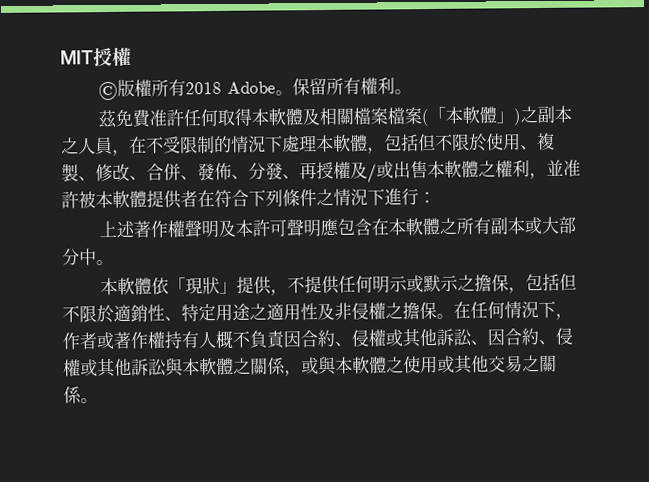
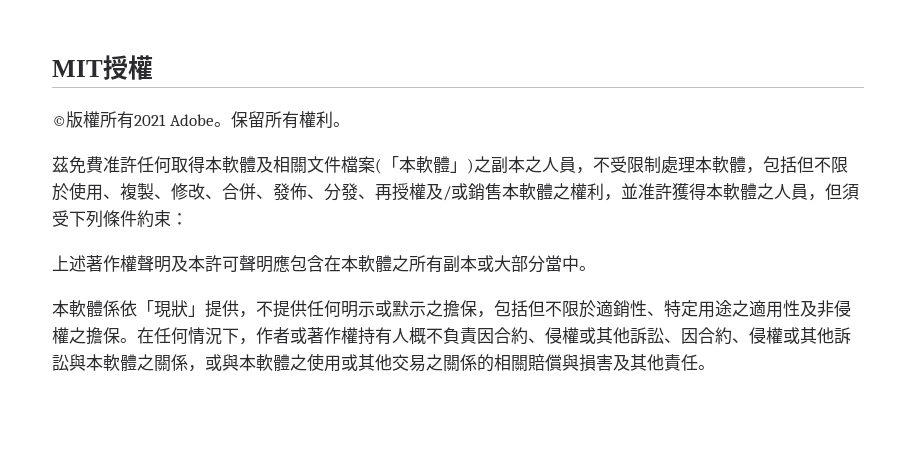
[185,81,223,95] 2018 -> [134,114,166,126] 2021
[353,107,389,125] 檔案 -> [307,156,341,173] 文件
[129,136,147,154] 在 -> (593, 170) none
[214,135,283,154] 的情況下 -> (661, 164) none
[393,161,411,179] 出 -> [468,183,485,200] 銷
[78,188,419,209] 被本軟體提供者在符合下列條件之情況下進行 -> [672,183,859,201] [52,210,171,228] 獲得本軟體之人員，但須受下列條件約束
(80, 257) none -> [545,255,562,272] 當
(153, 286) none -> [103,300,120,317] 係
(82, 395) none -> [477,354,698,372] 的相關賠償與損害及其他責任

